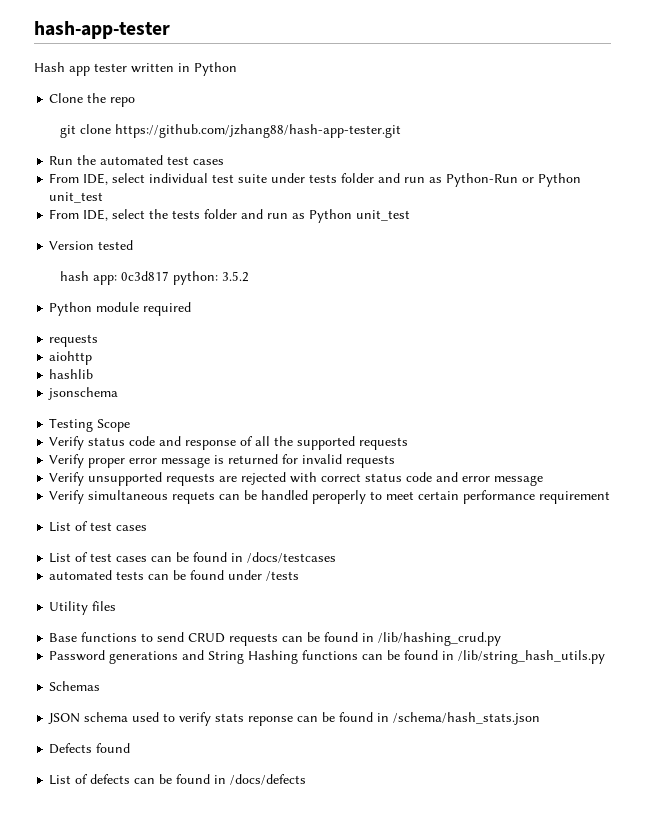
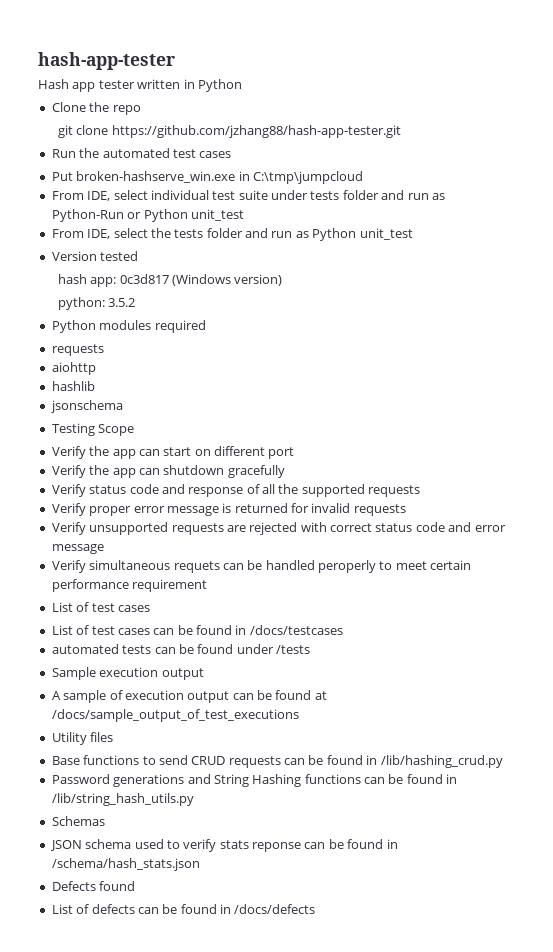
(225, 162) none -> [51,171,363,184] // Put broken-hashserve_win.exe in C:\tmp\jumpcloud
(169, 276) none -> [171,274,283,286] (Windows version) //
[96,302,140,312] module -> [99,320,152,330] modules
(131, 425) none -> [51,446,295,459] [51,465,285,478] // Verify the app can start on different port // Verify the app can shutdown gracefully
(300, 576) none -> [51,667,204,680] [51,690,327,703] [51,709,299,722] // Sample execution output // A sample of execution output can be found at /docs/sample_output_of_test_executions

